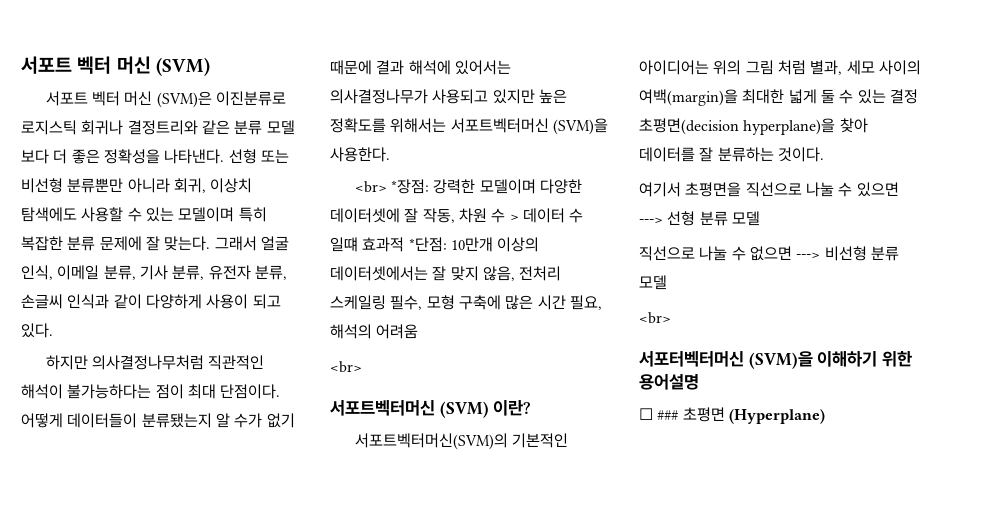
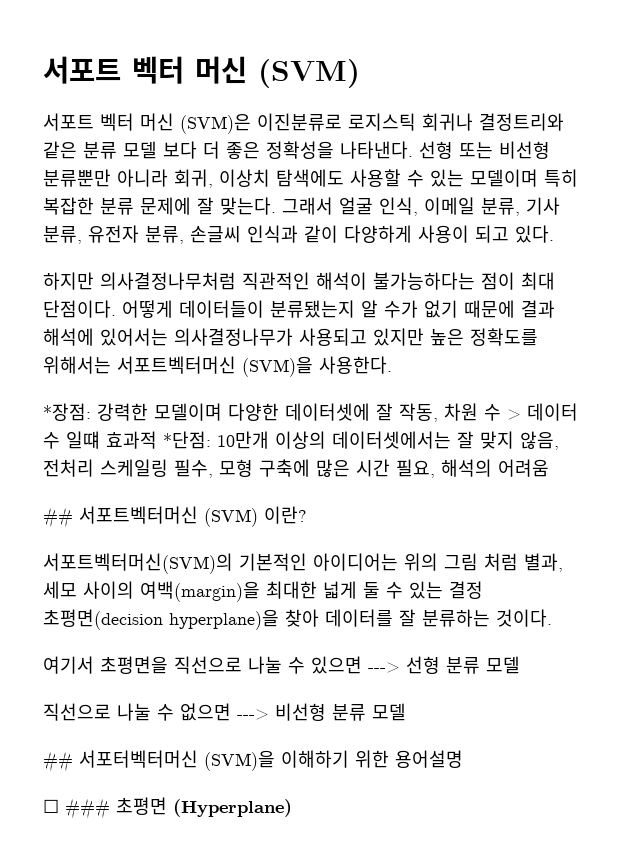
[354,181,387,193] <br> -> (392, 365) none
[330,361,362,373] <br> // -> [43,507,73,528] ##
[639,312,671,324] <br> // -> [43,751,73,772] ##

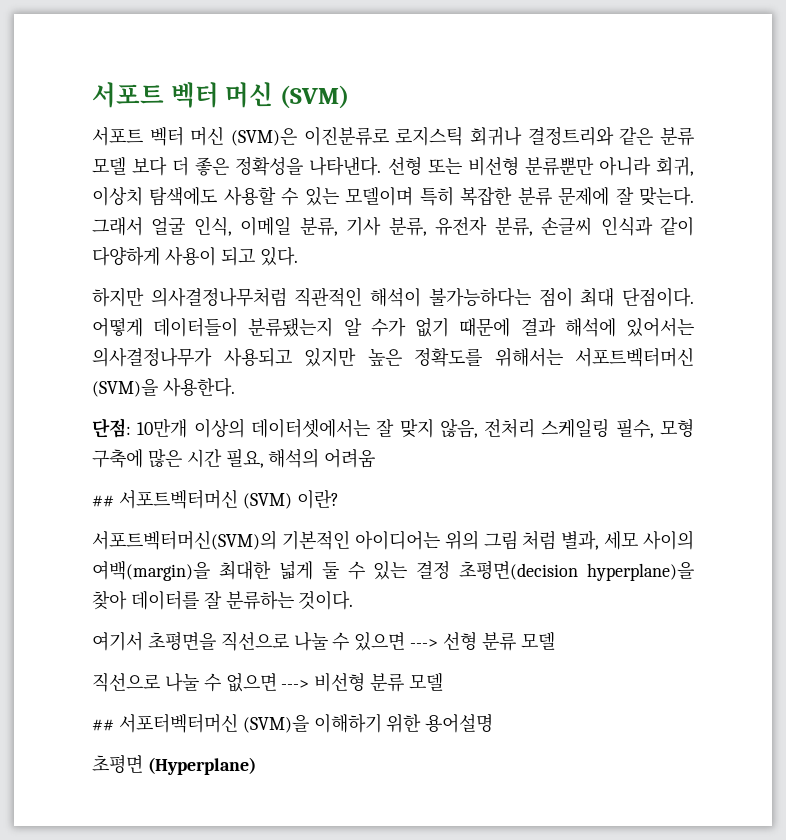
[43,403,578,422] [43,431,211,449] *장점: 강력한 모델이며 다양한 데이터셋에 잘 작동, 차원 수 > 데이터 수 일떄 효과적 *단점: -> [92,418,131,438] 단점:
[43,798,110,819] ☐ ### -> (494, 723) none

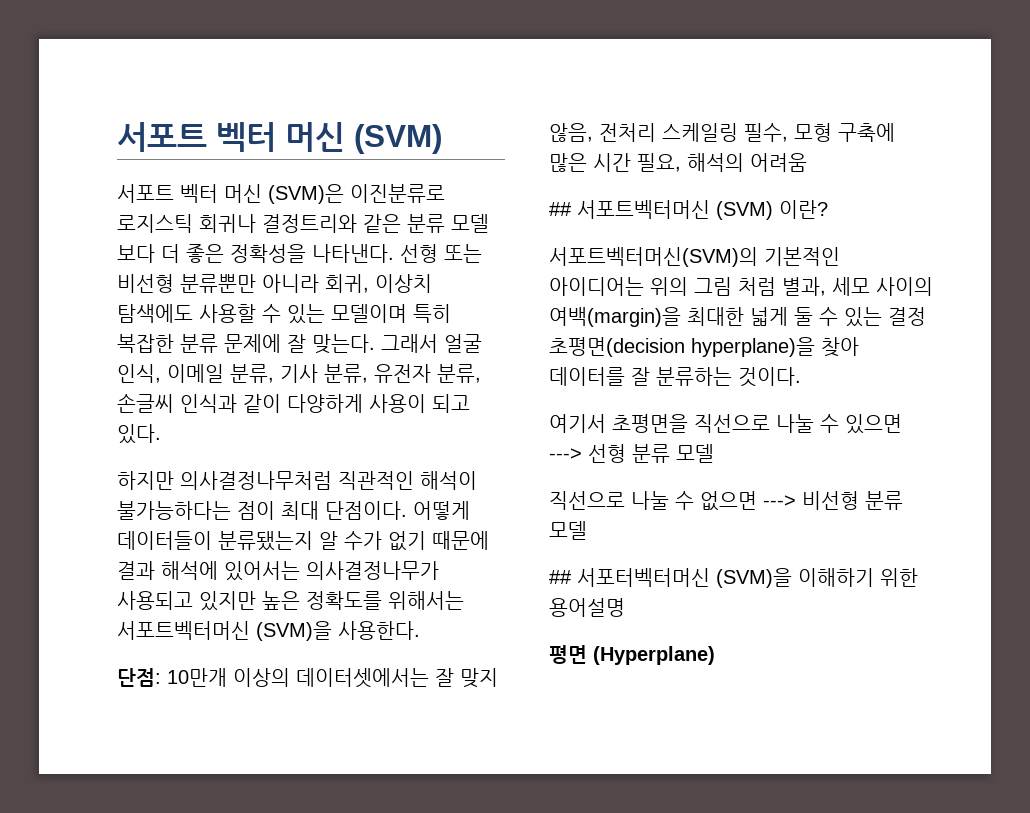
[92,754,143,774] 초평면 -> [549,645,587,664] 평면

